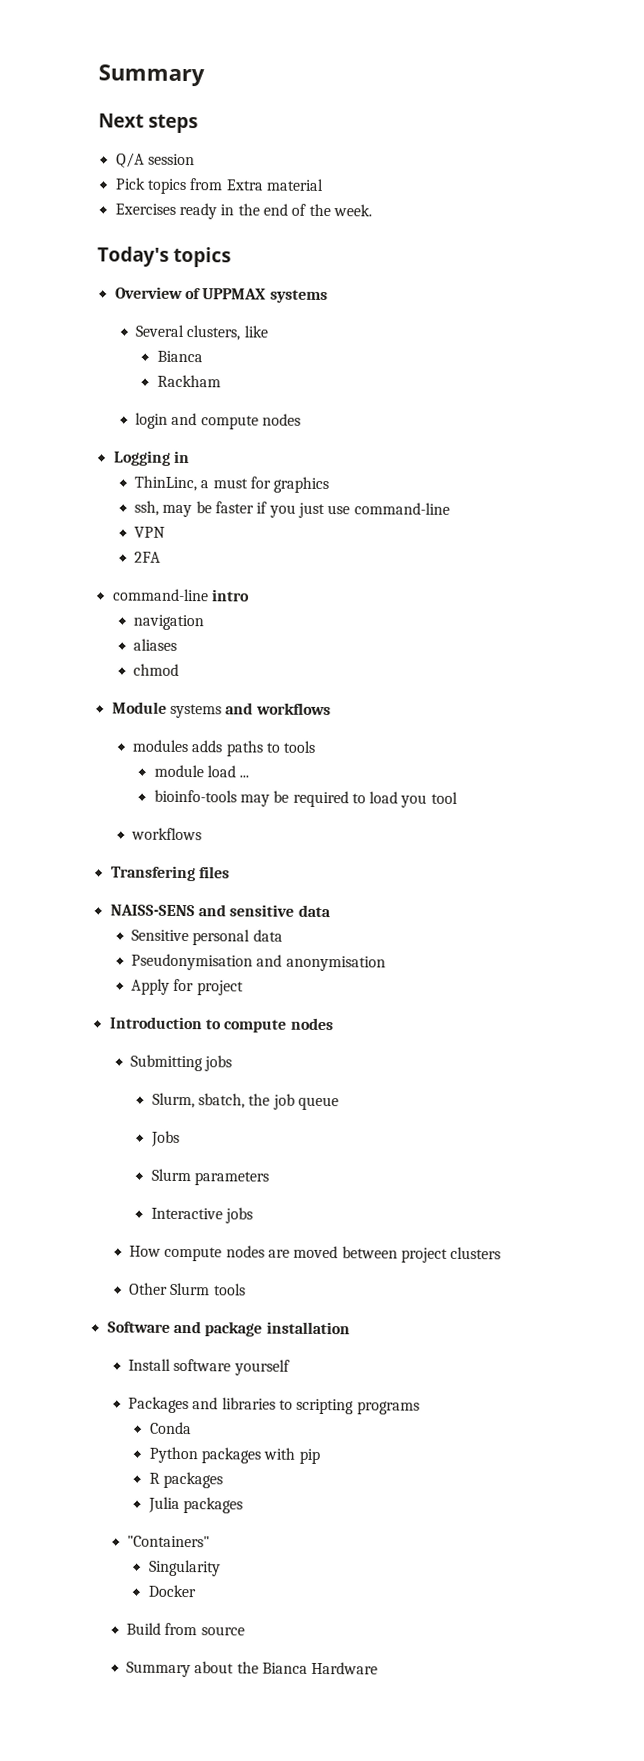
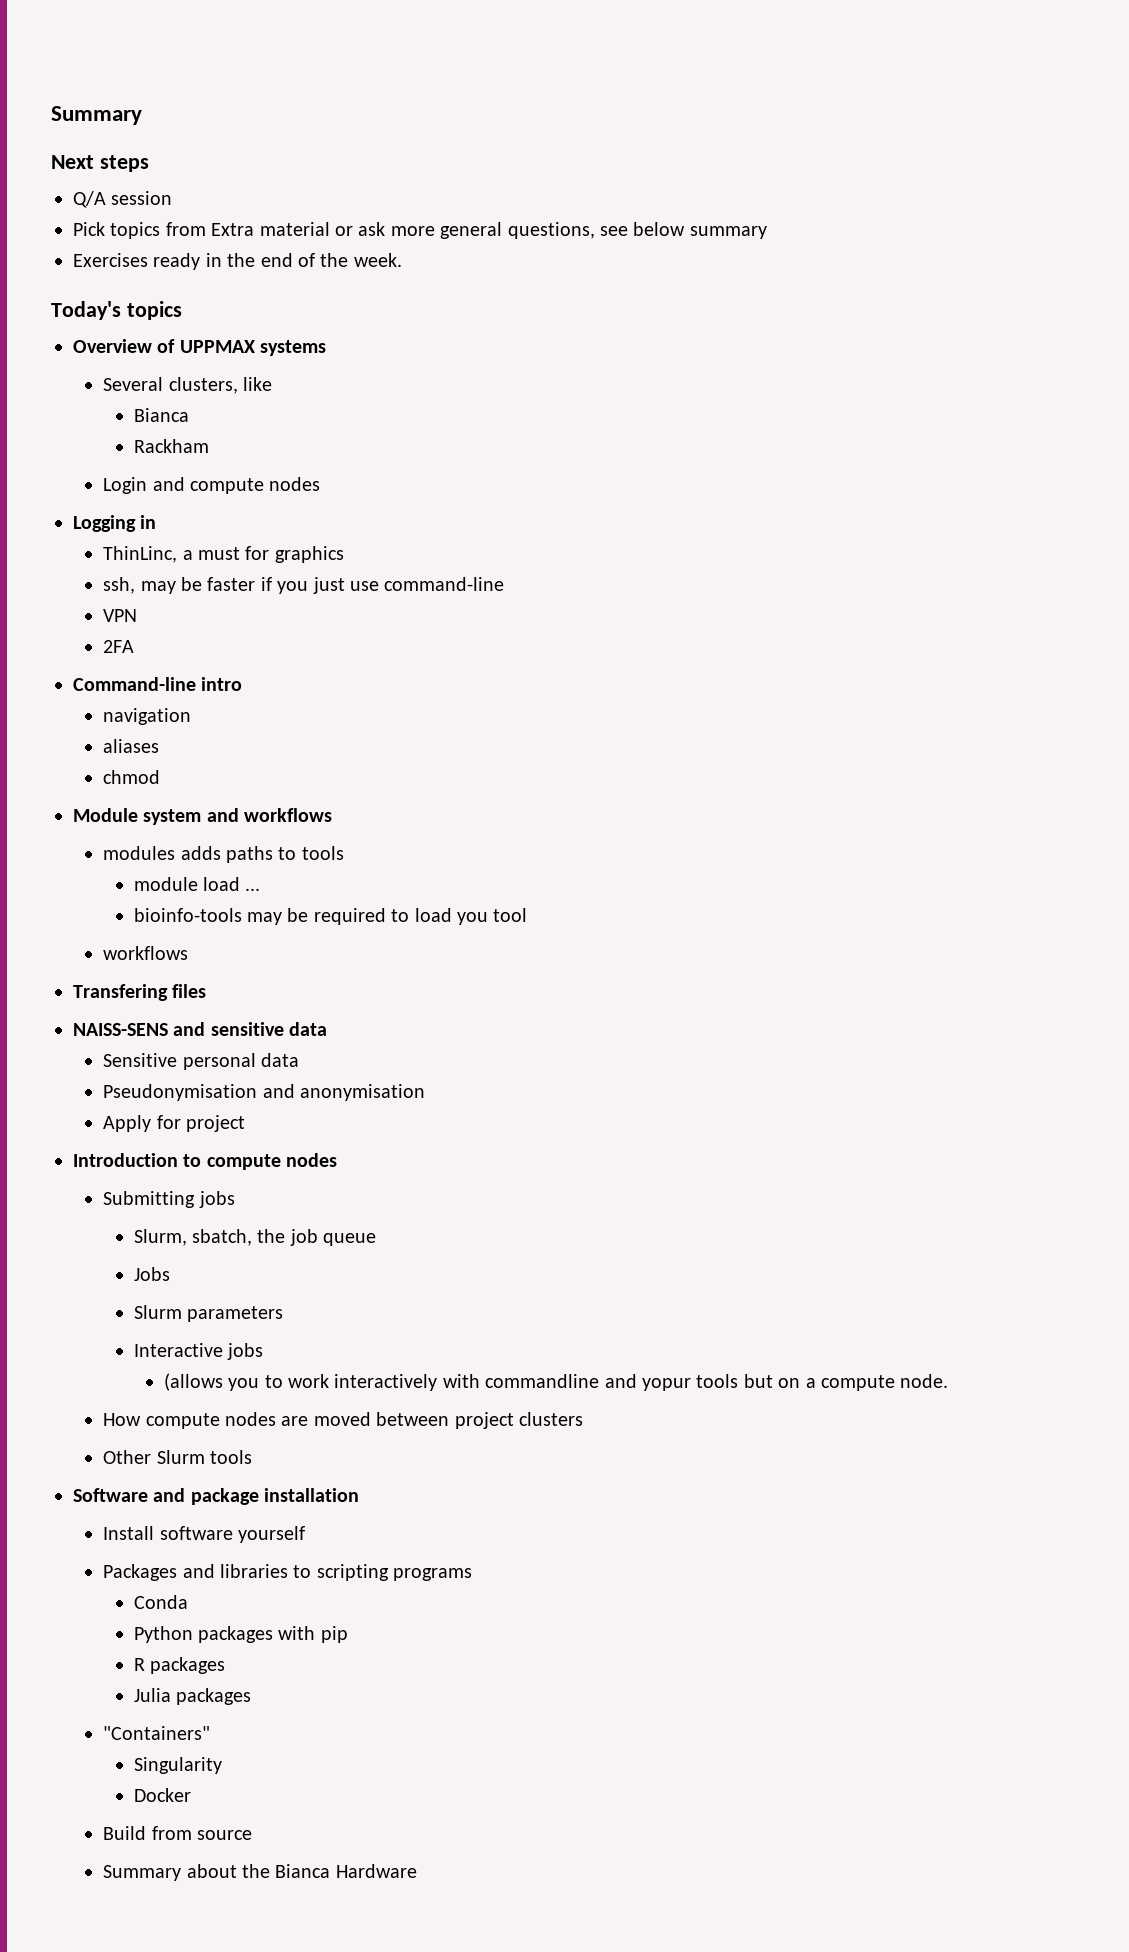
(324, 184) none -> [335,222,767,239] or ask more general questions, see below summary
[135,412,169,429] login -> [103,477,148,494] Login
[111,588,209,602] command-line -> [73,677,196,691] Command-line
[169,703,222,719] systems -> [143,809,202,825] system
(253, 1215) none -> [163,1373,949,1391] // (allows you to work interactively with commandline and yopur tools but on a compute node.

